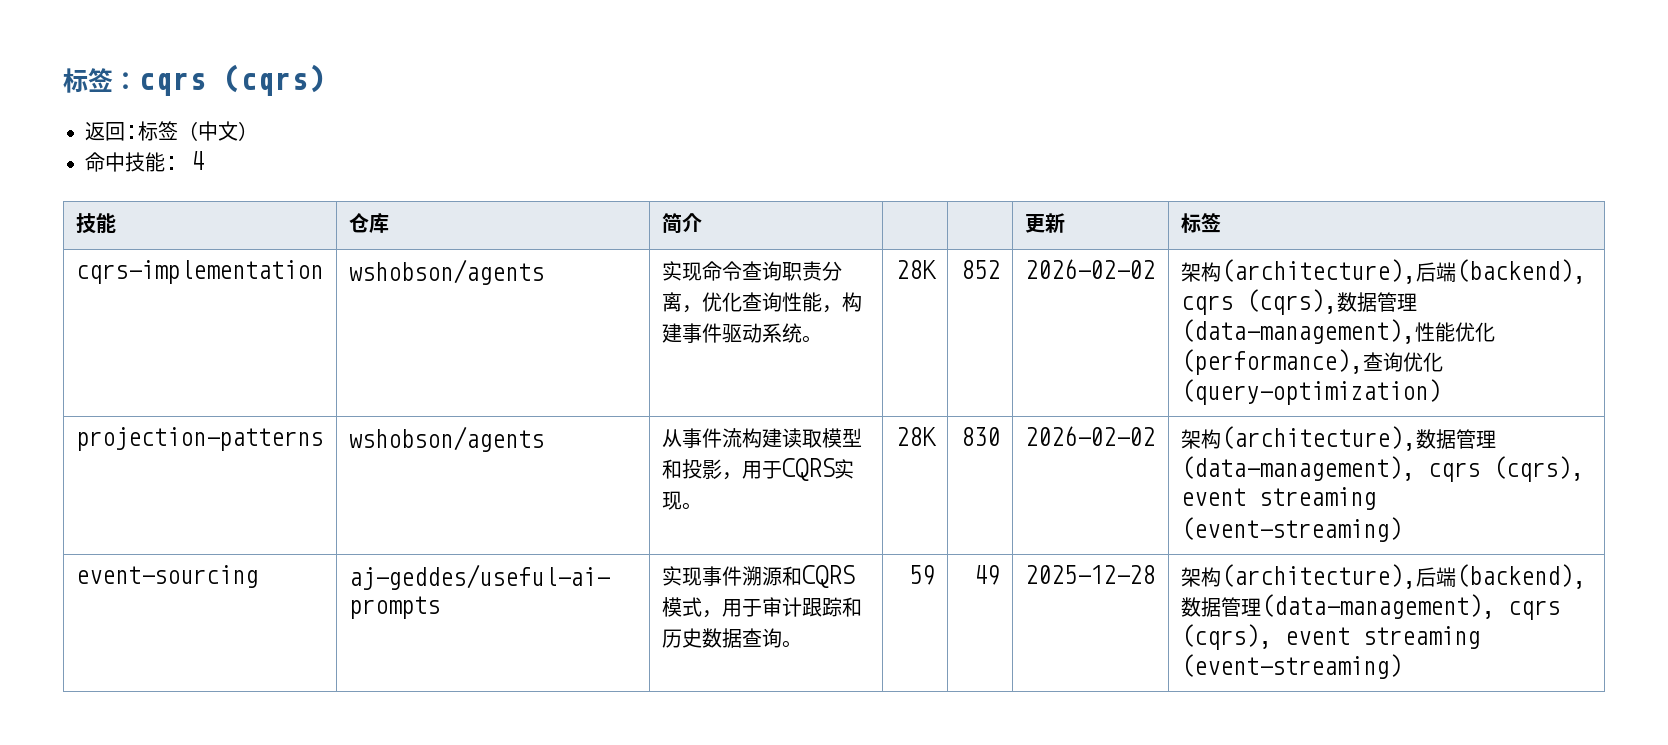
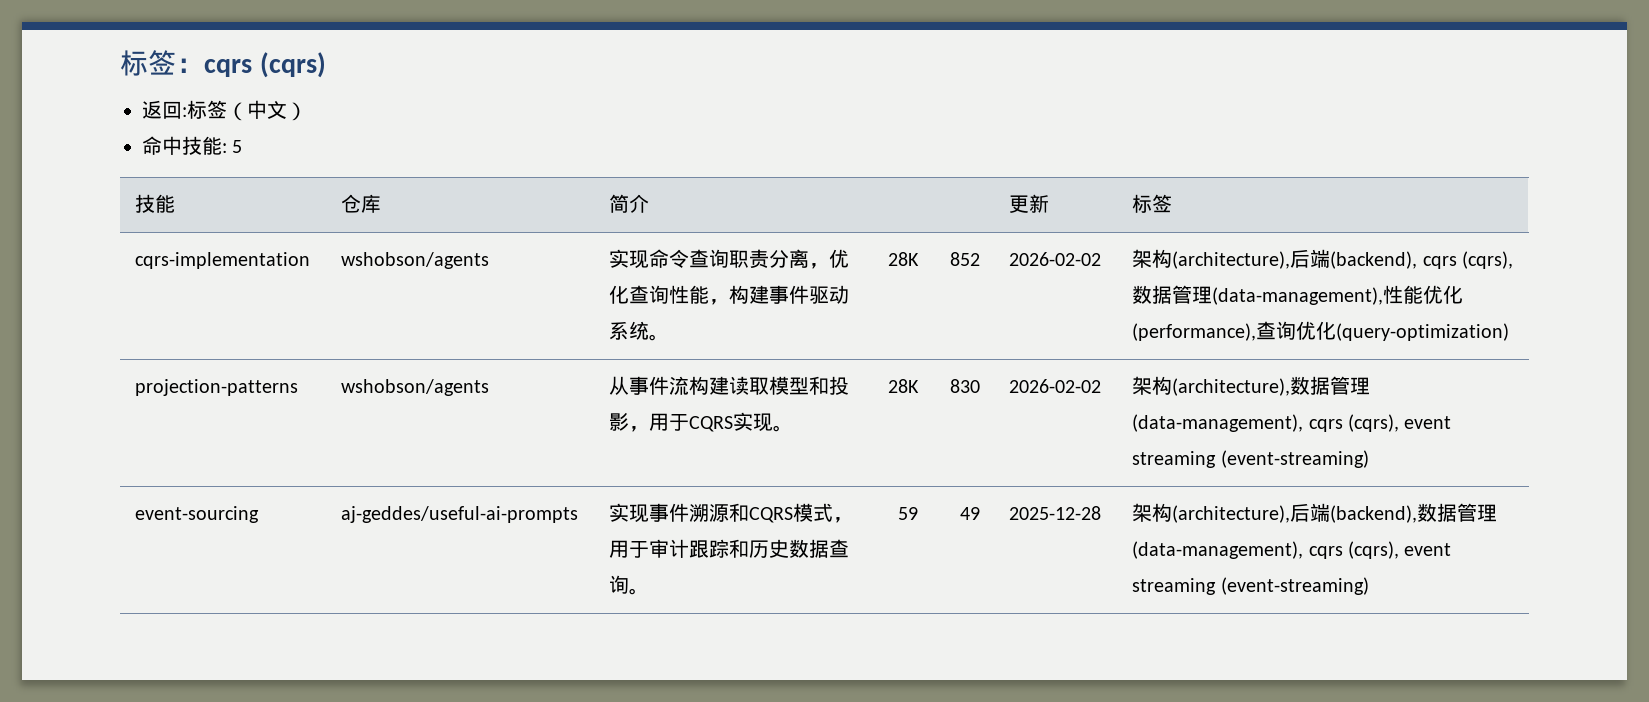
[191,151,204,170] 4 -> [232,140,243,153] 5

